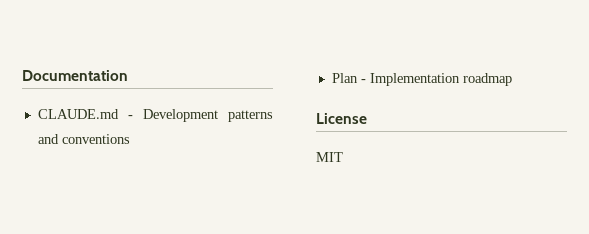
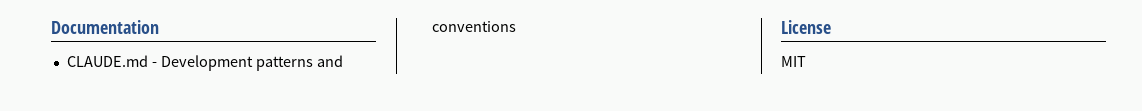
[331,73,512,86] // Plan - Implementation roadmap -> (516, 26) none

